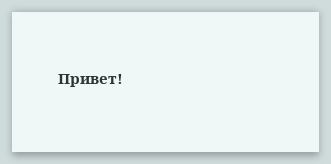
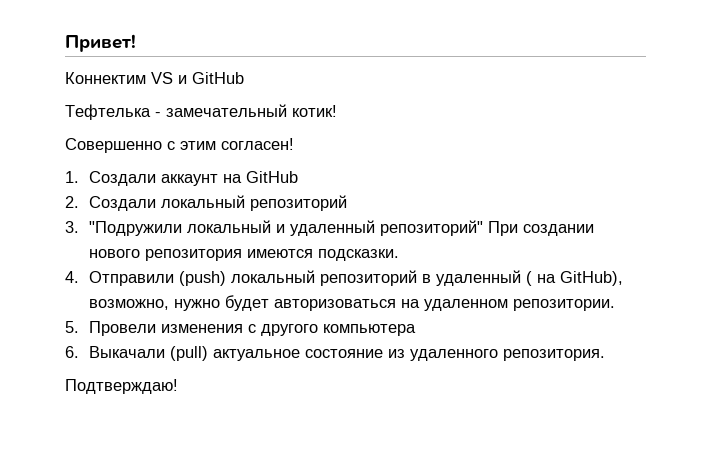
(123, 80) none -> [65,72,244,84] [65,104,337,120] [65,138,294,153] [65,171,298,186] [65,195,347,211] [65,220,594,236] [88,249,399,261] [65,270,623,286] [88,295,615,311] [65,321,416,336] [65,346,605,361] [65,379,178,394] // Коннектим VS и GitHub // Тефтелька - замечательный котик! // Совершенно с этим согласен! // 1. Создали аккаунт на GitHub // 2. Создали локальный репозиторий // 3. "Подружили локальный и удаленный репозиторий" При создании нового репозитория имеются подсказки. // 4. Отправили (push) локальный репозиторий в удаленный ( на GitHub), возможно, нужно будет авторизоваться на удаленном репозитории. // 5. Провели изменения с другого компьютера // 6. Выкачали (pull) актуальное состояние из удаленного репозитория. // Подтверждаю!

